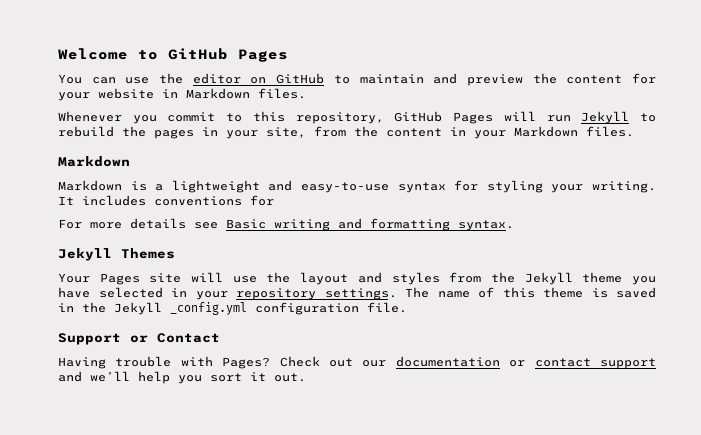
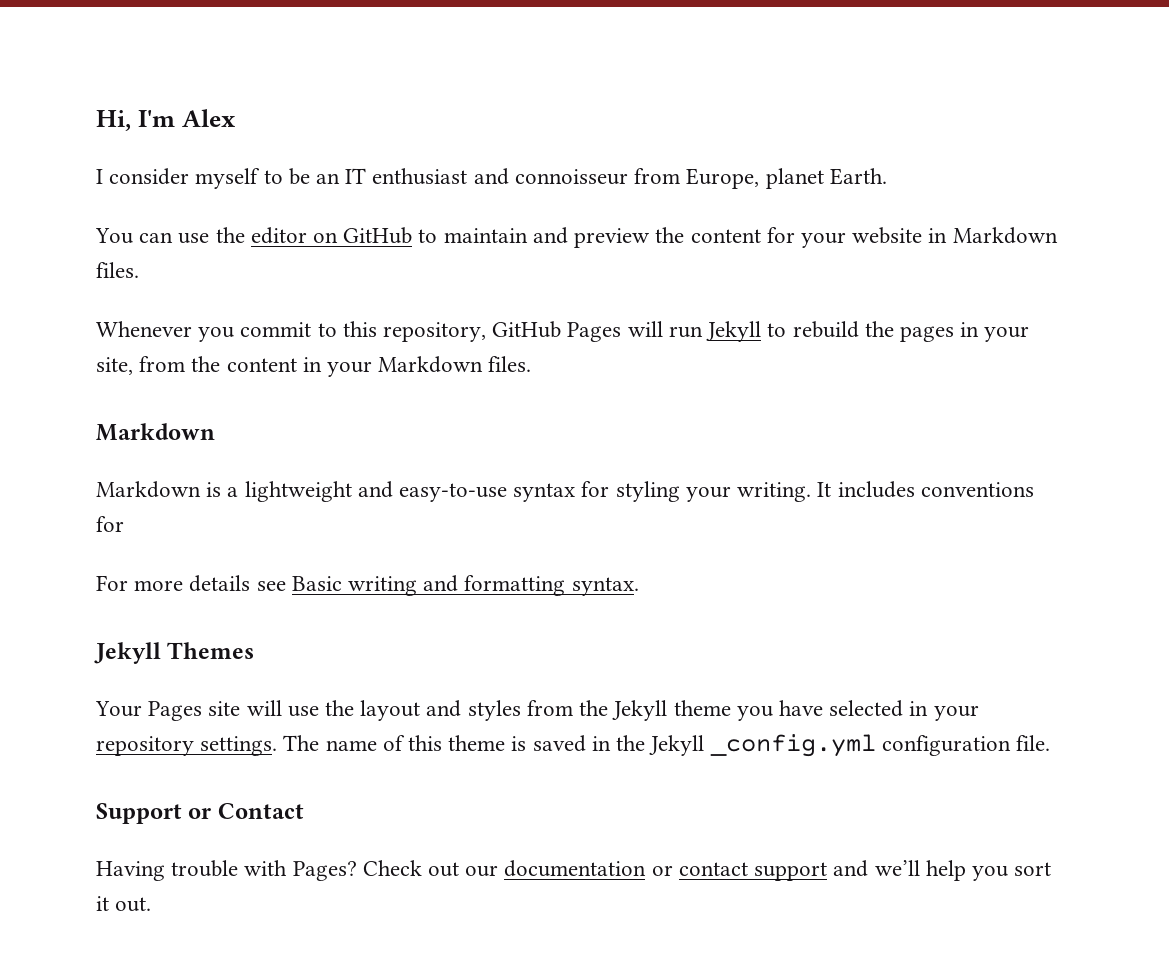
[58,48,288,62] Welcome to GitHub Pages -> [96,109,236,131] [96,168,887,189] Hi, I'm Alex // I consider myself to be an IT enthusiast and connoisseur from Europe, planet Earth.

